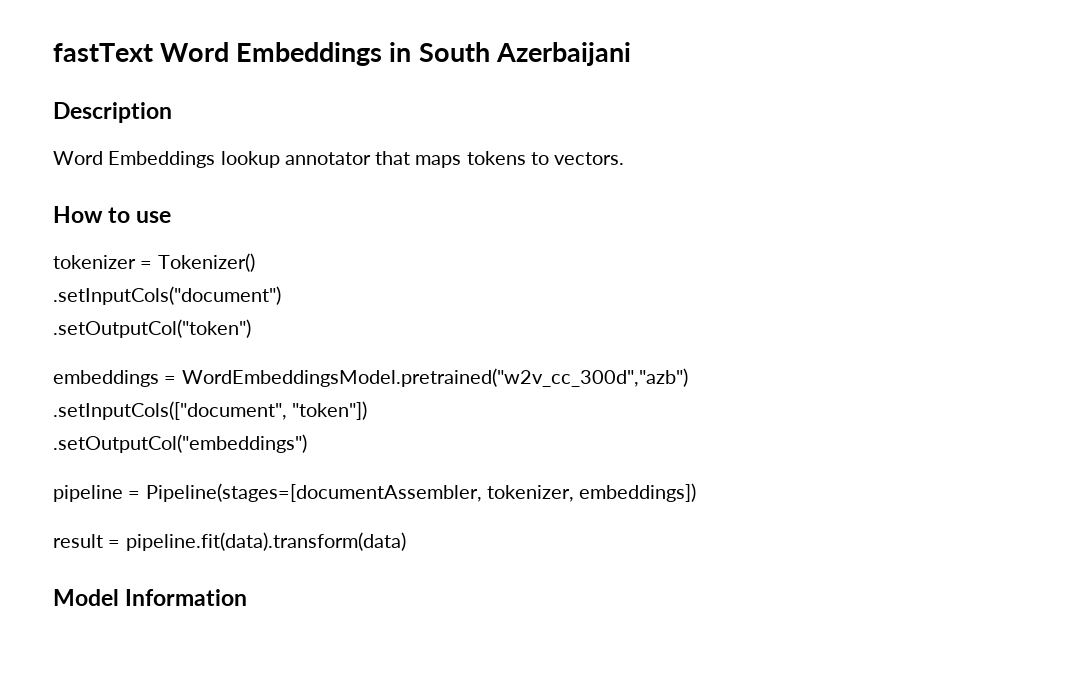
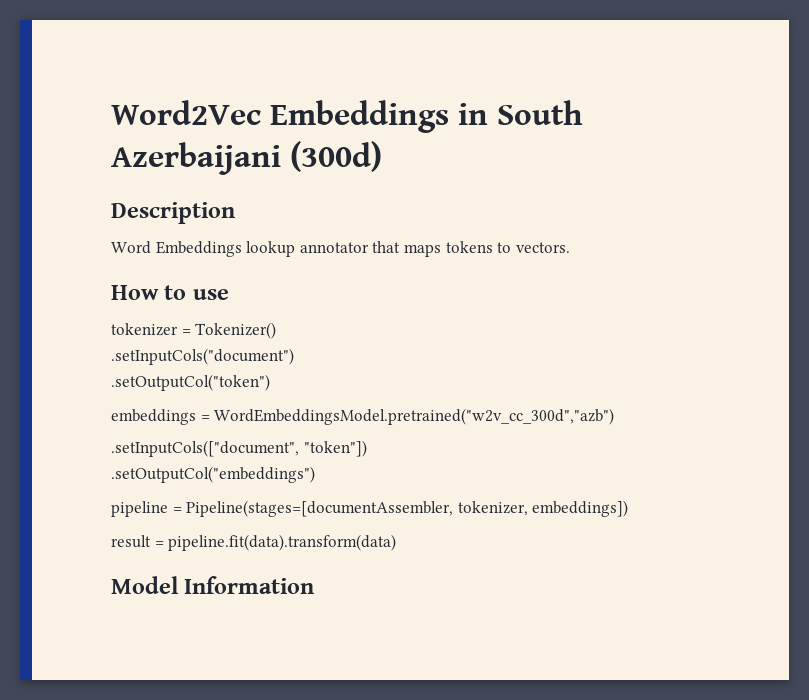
[53,42,230,62] fastText Word -> [111,100,261,125] Word2Vec
(631, 54) none -> [290,141,382,172] (300d)

